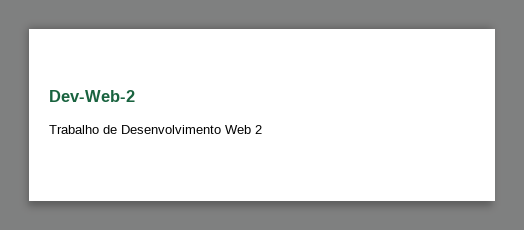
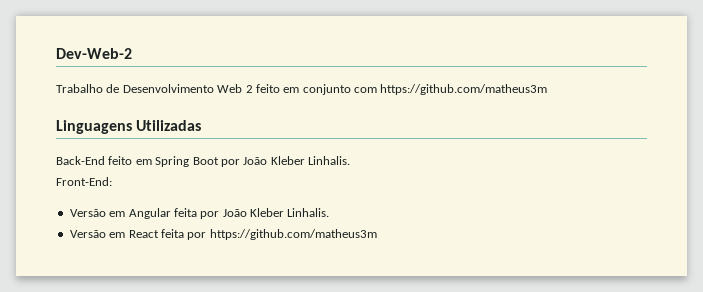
(262, 129) none -> [255,84,548,95] [56,120,202,134] [56,156,350,167] [56,177,112,186] [69,208,330,219] [69,229,377,240] feito em conjunto com https://github.com/matheus3m // Linguagens Utilizadas // Back-End feito em Spring Boot por João Kleber Linhalis. // Front-End: // Versão em Angular feita por João Kleber Linhalis. // Versão em React feita por https://github.com/matheus3m

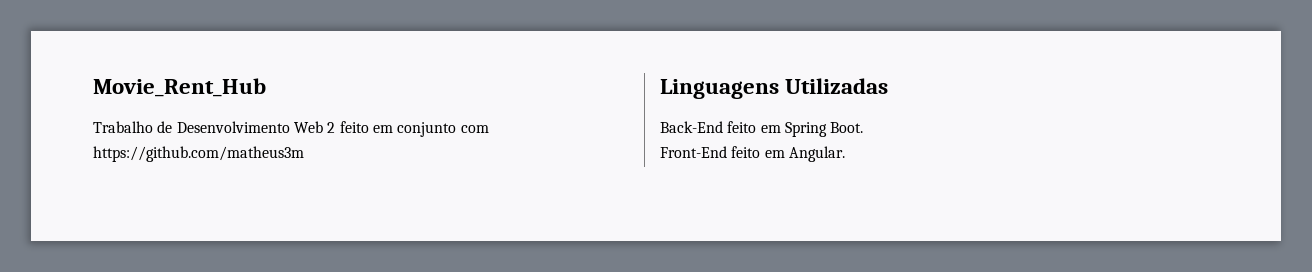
[56,48,132,59] Dev-Web-2 -> [93,78,266,97] Movie_Rent_Hub
[192,156,350,167] [56,177,112,186] [69,208,330,219] [69,229,377,240] Boot por João Kleber Linhalis. // Front-End: // Versão em Angular feita por João Kleber Linhalis. // Versão em React feita por https://github.com/matheus3m -> [830,122,864,133] [660,146,845,162] Boot. // Front-End feito em Angular.

